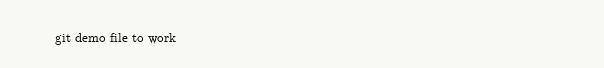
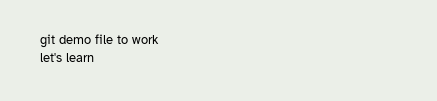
(176, 38) none -> [40,53,94,62] // let's learn

